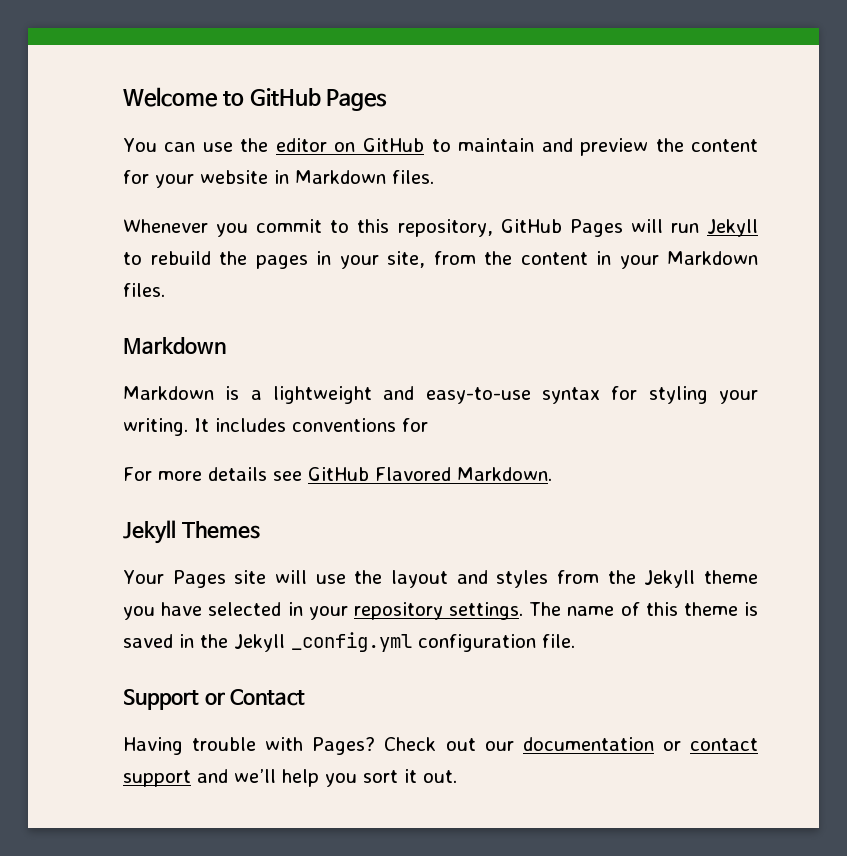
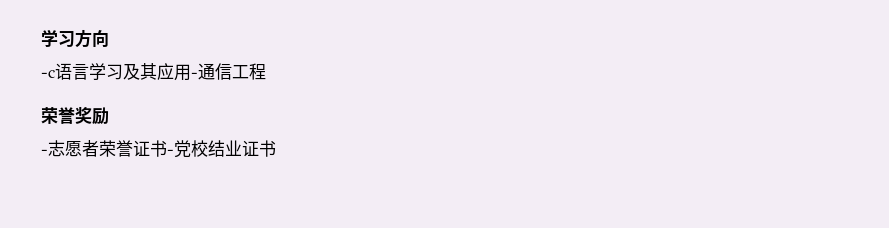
[123,87,388,111] [123,138,758,156] [123,170,434,188] [123,219,759,237] [123,251,758,269] [123,283,165,297] [123,337,226,354] [123,386,758,404] [123,418,428,436] [123,467,552,481] [123,520,260,544] [123,570,758,588] [123,602,758,620] [123,632,575,652] [123,689,306,710] [123,737,758,755] [123,769,457,787] Welcome to GitHub Pages // You can use the editor on GitHub to maintain and preview the content for your website in Markdown files. // Whenever you commit to this repository, GitHub Pages will run Jekyll to rebuild the pages in your site, from the content in your Markdown files. // Markdown // Markdown is a lightweight and easy-to-use syntax for styling your writing. It includes conventions for // For more details see GitHub Flavored Markdown. // Jekyll Themes // Your Pages site will use the layout and styles from the Jekyll theme you have selected in your repository settings. The name of this theme is saved in the Jekyll _config.yml configuration file. // Support or Contact // Having trouble with Pages? Check out our documentation or contact support and we’ll help you sort it out. -> [41,29,109,48] [41,63,266,81] [41,106,109,125] [41,140,276,158] 学习方向 // -c语言学习及其应用-通信工程 // 荣誉奖励 // -志愿者荣誉证书-党校结业证书

